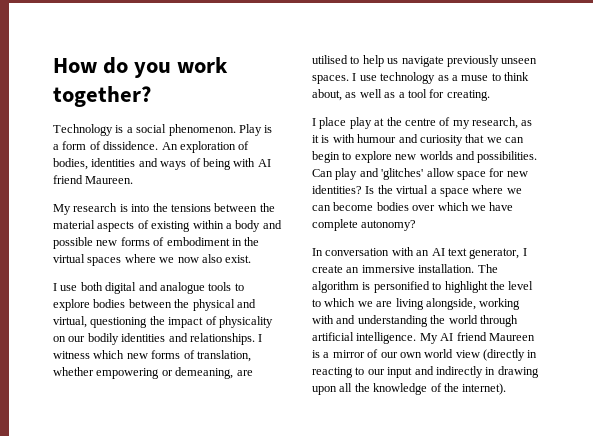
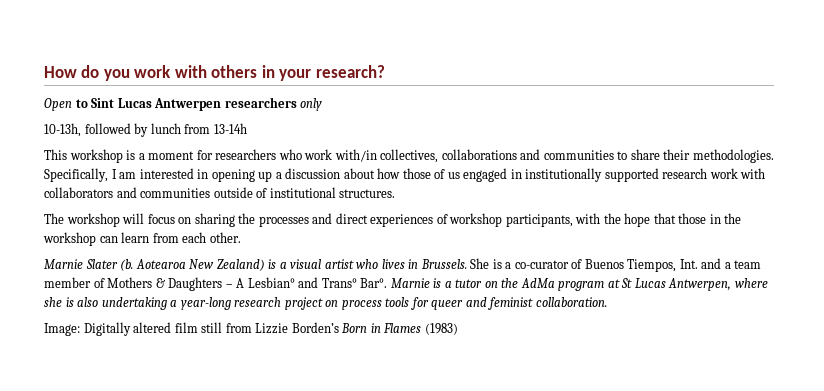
[53,86,151,107] [53,124,273,136] [53,141,250,153] [53,158,271,170] [53,175,134,184] [53,203,275,215] [53,220,282,232] [53,237,260,249] [53,254,252,266] [53,282,244,294] [53,299,256,311] [53,316,273,328] [53,333,263,345] [53,350,251,362] [53,367,253,379] [312,55,538,67] [312,72,529,84] [312,89,490,101] [312,117,533,129] [312,134,524,146] [312,151,538,163] [312,168,528,180] [312,185,522,197] [312,202,514,211] [312,219,417,231] [312,247,527,259] [312,264,498,273] [312,281,534,293] [312,298,521,310] [312,315,518,327] [312,332,535,344] [312,349,538,361] [312,366,539,378] [312,383,507,395] together? // Technology is a social phenomenon. Play is a form of dissidence. An exploration of bodies, identities and ways of being with AI friend Maureen. // My research is into the tensions between the material aspects of existing within a body and possible new forms of embodiment in the virtual spaces where we now also exist. // I use both digital and analogue tools to explore bodies between the physical and virtual, questioning the impact of physicality on our bodily identities and relationships. I witness which new forms of translation, whether empowering or demeaning, are utilised to help us navigate previously unseen spaces. I use technology as a muse to think about, as well as a tool for creating. // I place play at the centre of my research, as it is with humour and curiosity that we can begin to explore new worlds and possibilities. Can play and 'glitches' allow space for new identities? Is the virtual a space where we can become bodies over which we have complete autonomy? // In conversation with an AI text generator, I create an immersive installation. The algorithm is personified to highlight the level to which we are living alongside, working with and understanding the world through artificial intelligence. My AI friend Maureen is a mirror of our own world view (directly in reacting to our input and indirectly in drawing upon all the knowledge of the internet). -> [174,65,385,81] [44,97,323,111] [44,123,247,137] [44,149,774,163] [44,168,766,182] [44,187,396,198] [44,213,742,227] [43,232,241,246] [44,258,762,272] [44,277,768,291] [44,297,607,310] [44,322,458,336] with others in your research? // Open to Sint Lucas Antwerpen researchers only // 10-13h, followed by lunch from 13-14h // This workshop is a moment for researchers who work with/in collectives, collaborations and communities to share their methodologies. Specifically, I am interested in opening up a discussion about how those of us engaged in institutionally supported research work with collaborators and communities outside of institutional structures. // The workshop will focus on sharing the processes and direct experiences of workshop participants, with the hope that those in the workshop can learn from each other. // Marnie Slater (b. Aotearoa New Zealand) is a visual artist who lives in Brussels. She is a co-curator of Buenos Tiempos, Int. and a team member of Mothers & Daughters – A Lesbian° and Trans° Bar°. Marnie is a tutor on the AdMa program at St Lucas Antwerpen, where she is also undertaking a year-long research project on process tools for queer and feminist collaboration. // Image: Digitally altered film still from Lizzie Borden’s Born in Flames (1983)

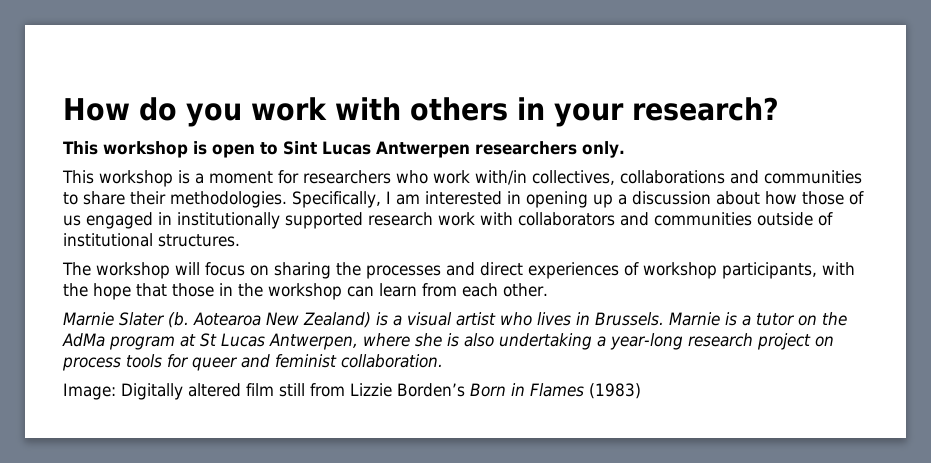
[44,98,72,111] Open -> [63,141,255,158] This workshop is open
[300,98,323,111] [44,123,247,137] only // 10-13h, followed by lunch from 13-14h -> [582,141,625,158] only.
[470,258,762,272] [44,277,388,291] She is a co-curator of Buenos Tiempos, Int. and a team member of Mothers & Daughters – A Lesbian° and Trans° Bar°. -> (664, 319) none

